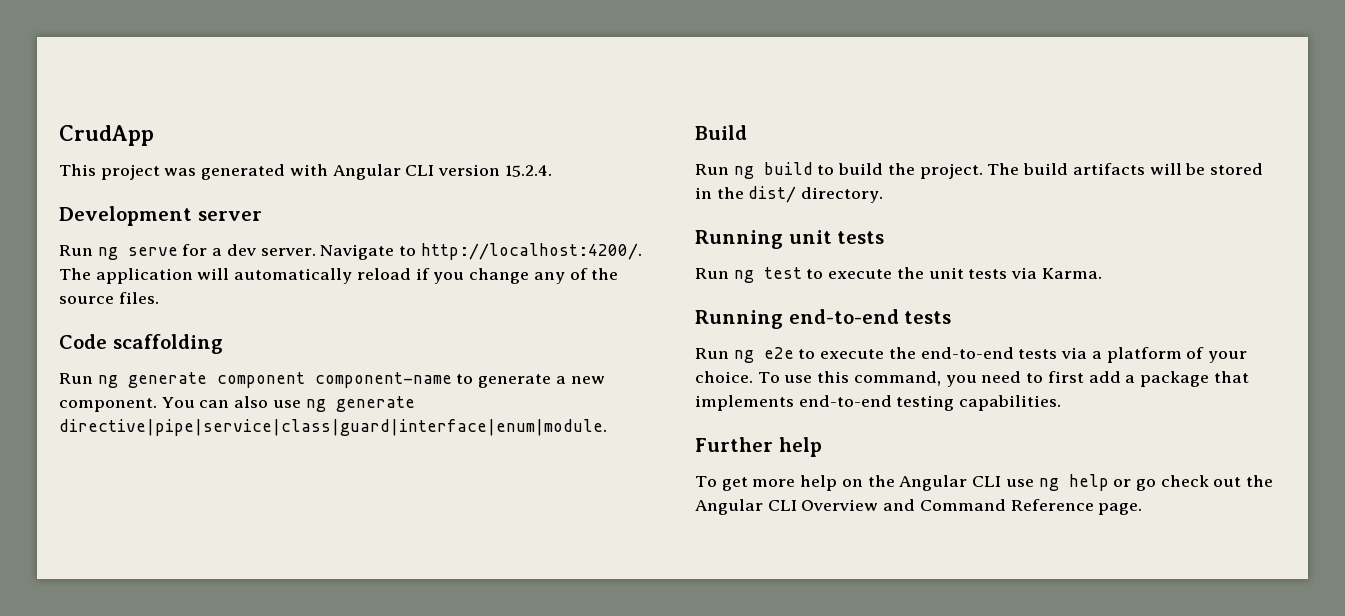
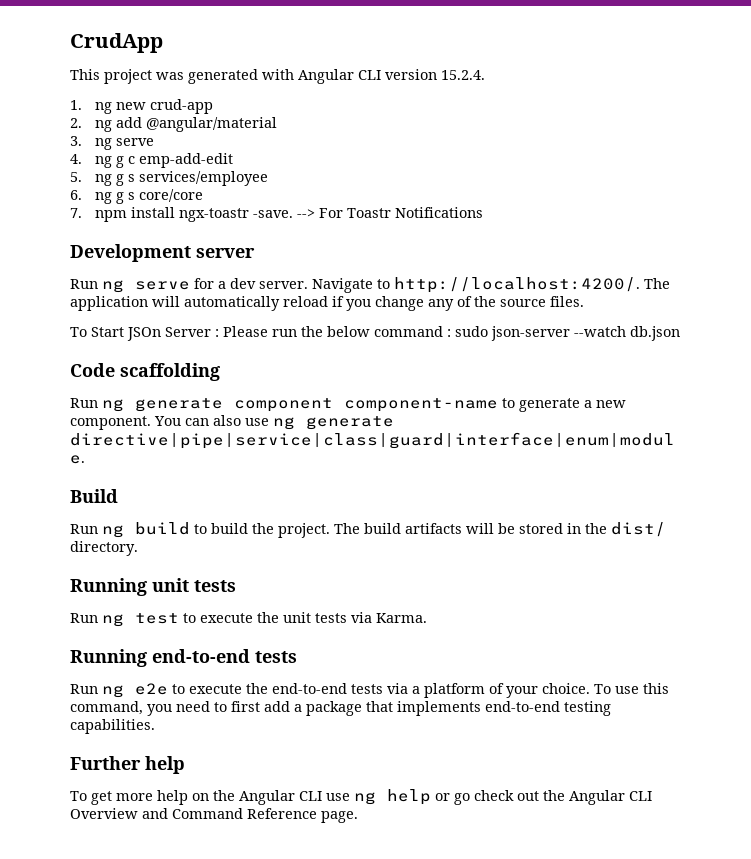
(552, 171) none -> [70,99,214,114] [70,117,278,132] [70,136,155,150] [70,153,234,168] [70,171,269,186] [70,189,204,204] [70,207,484,222] // 1. ng new crud-app // 2. ng add @angular/material // 3. ng serve // 4. ng g c emp-add-edit // 5. ng g s services/employee // 6. ng g s core/core // 7. npm install ngx-toastr -save. --> For Toastr Notifications
(159, 298) none -> [70,326,680,341] // To Start JSOn Server : Please run the below command : sudo json-server --watch db.json

